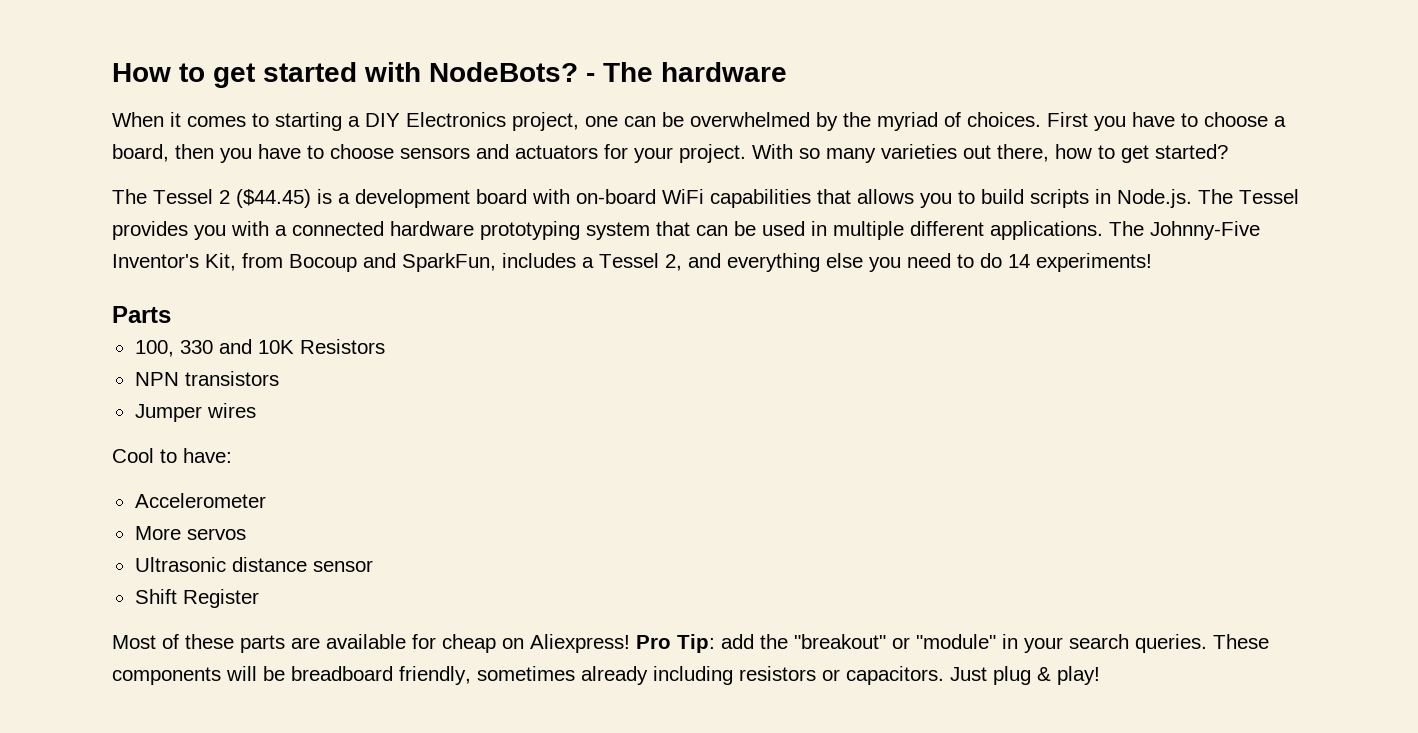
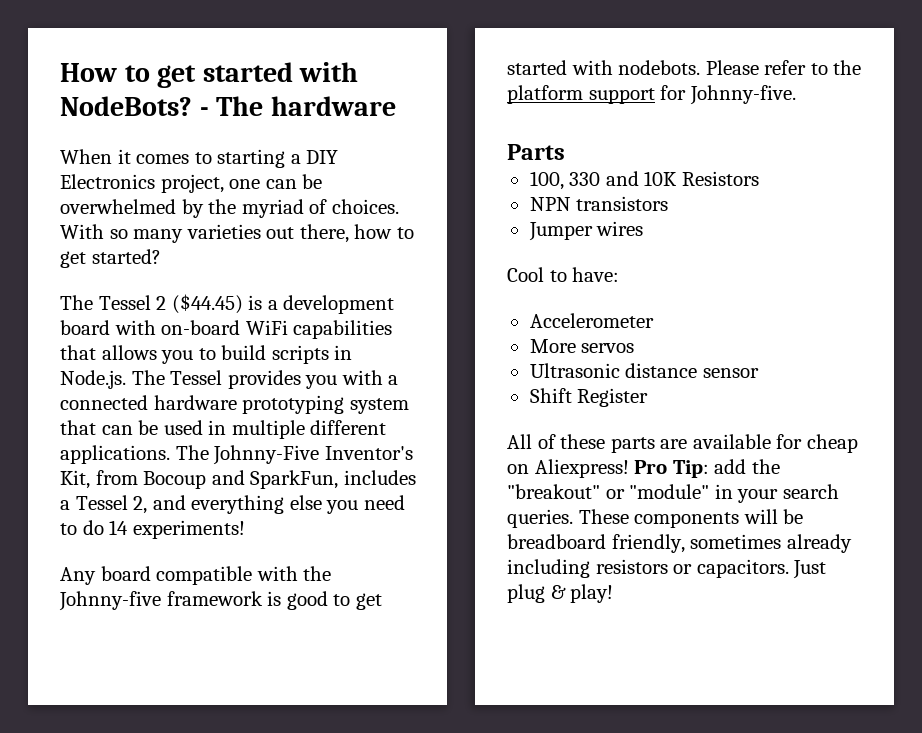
[1047,112,1286,131] [112,144,746,163] First you have to choose a board, then you have to choose sensors and actuators for your project. -> (399, 206) none
(1152, 262) none -> [60,566,332,585] [59,591,382,611] [507,60,862,75] [507,85,796,105] // Any board compatible with the Johnny-five framework is good to get started with nodebots. Please refer to the platform support for Johnny-five.
[112,635,156,649] Most -> [507,434,532,449] All

